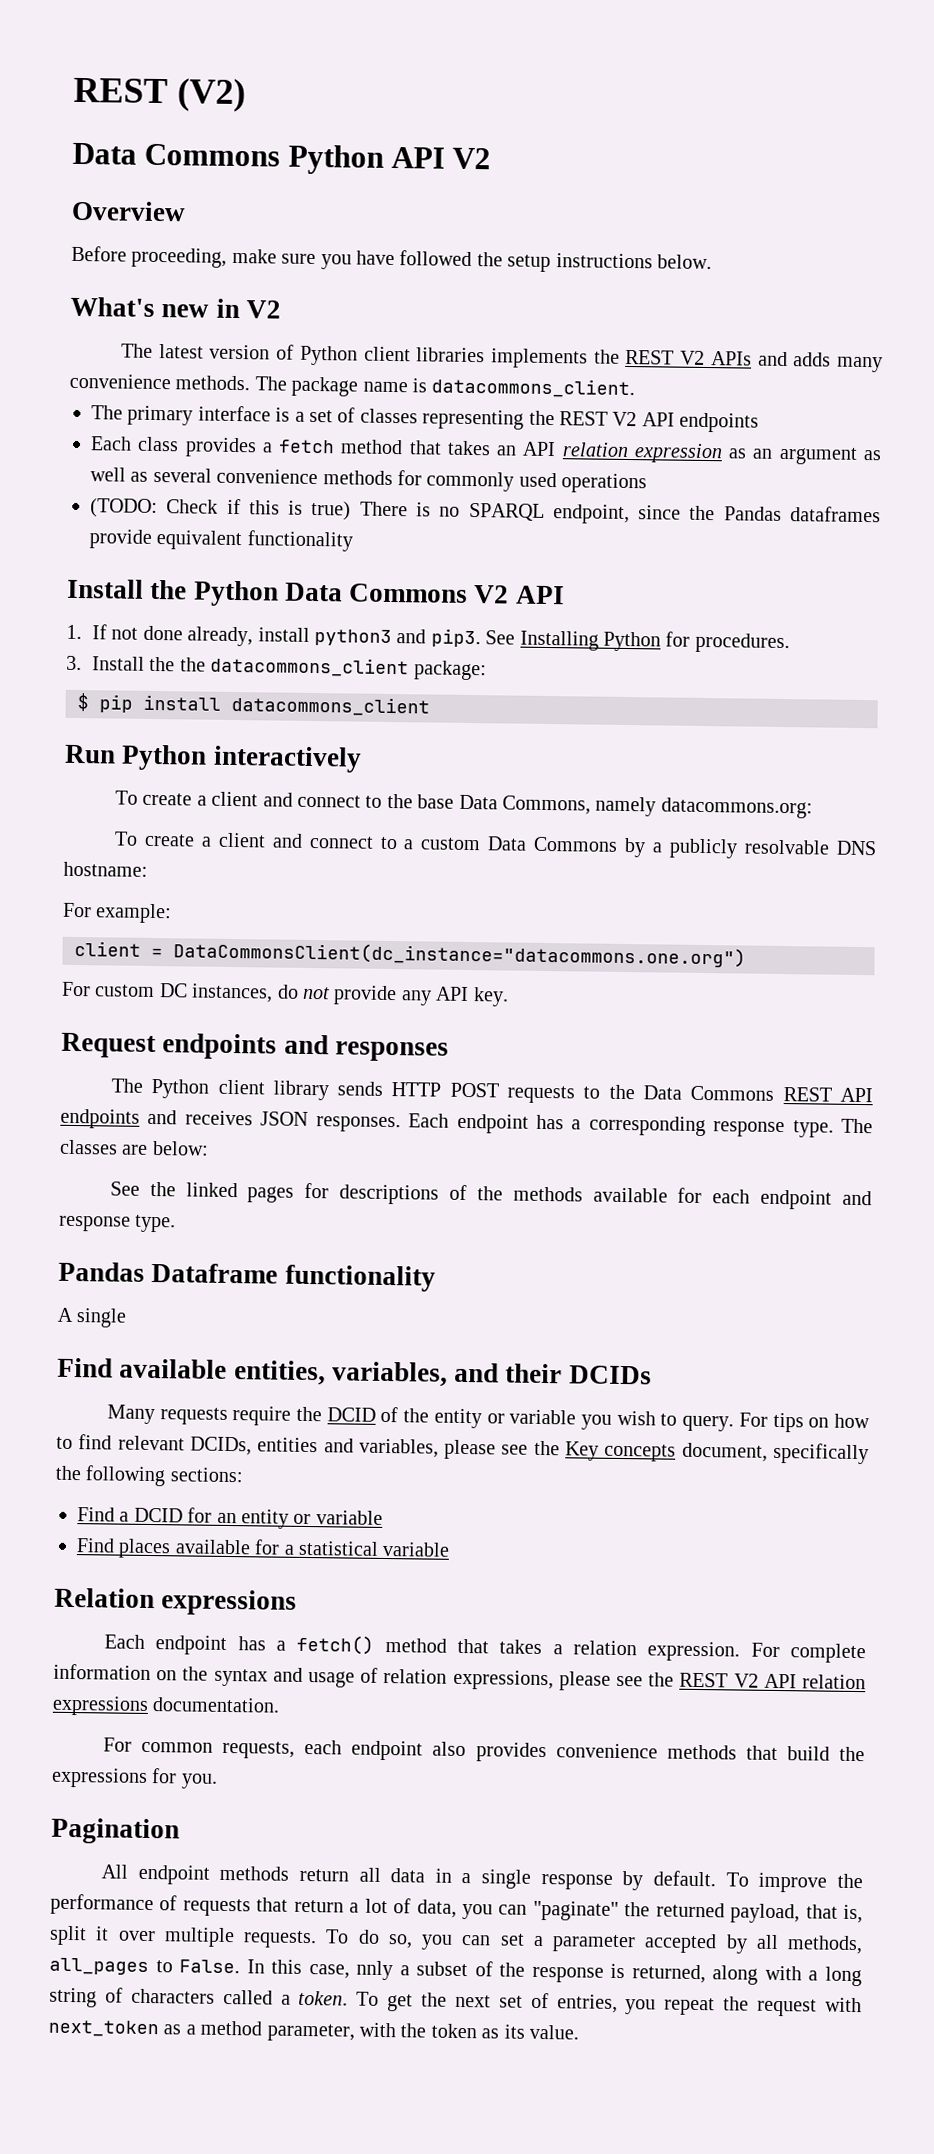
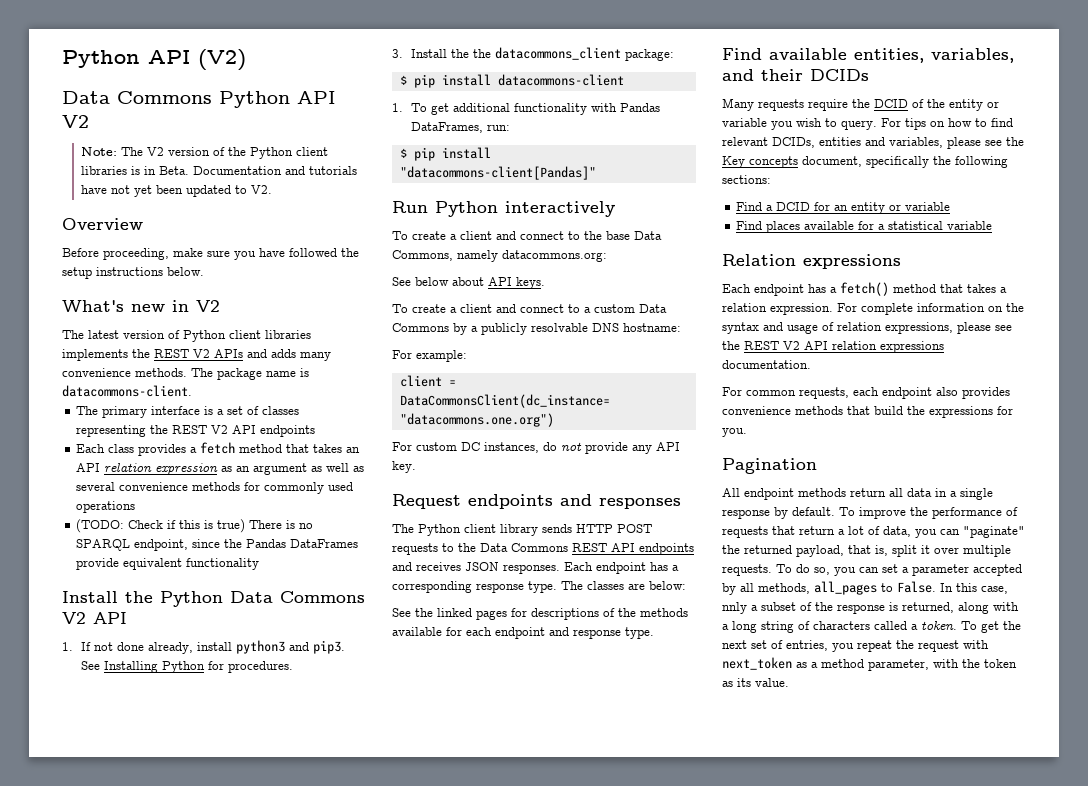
[73,77,168,104] REST -> [62,50,190,68] Python API
(492, 158) none -> [80,147,328,159] [80,166,357,175] [80,185,272,197] // Note: The V2 version of the Python client libraries is in Beta. Documentation and tutorials have not yet been updated to V2.
[431,377,636,399] datacommons_client. -> [62,385,192,397] datacommons-client.
[790,506,882,523] dataframes -> [290,539,359,548] DataFrames
[231,695,430,717] datacommons_client -> [497,74,624,86] [392,103,660,115] [410,122,510,133] [399,147,491,161] [399,166,596,180] datacommons-client // 1. To get additional functionality with Pandas DataFrames, run: // $ pip install "datacommons-client[Pandas]"
(813, 808) none -> [392,277,545,289] // See below about API keys.
[58,1261,436,1292] [57,1307,128,1328] // Pandas Dataframe functionality // A single -> (654, 633) none

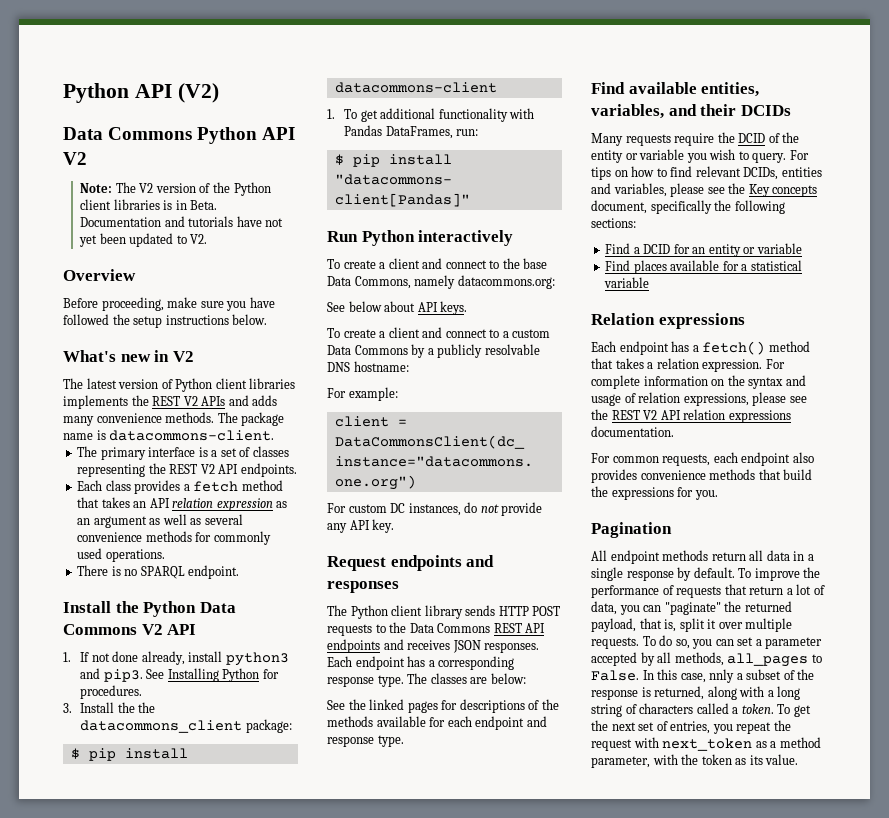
[260,425,316,437] endpoints -> [240,463,297,477] endpoints.
[76,501,136,513] [76,519,314,533] [76,539,359,551] [76,558,260,570] operations // (TODO: Check if this is true) There is no SPARQL endpoint, since the Pandas DataFrames provide equivalent functionality -> [105,549,165,562] [77,565,240,579] operations. // There is no SPARQL endpoint.

